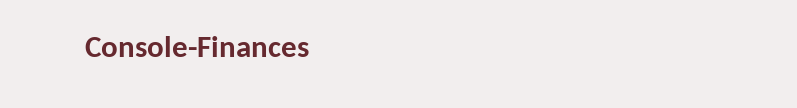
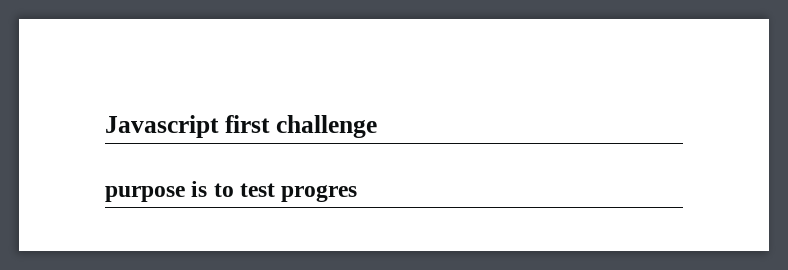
[85,36,309,57] Console-Finances -> [105,115,377,138] [105,181,358,202] Javascript first challenge // purpose is to test progres

